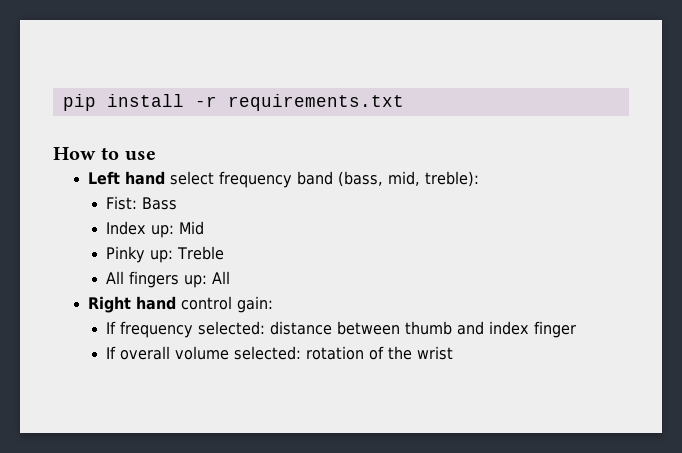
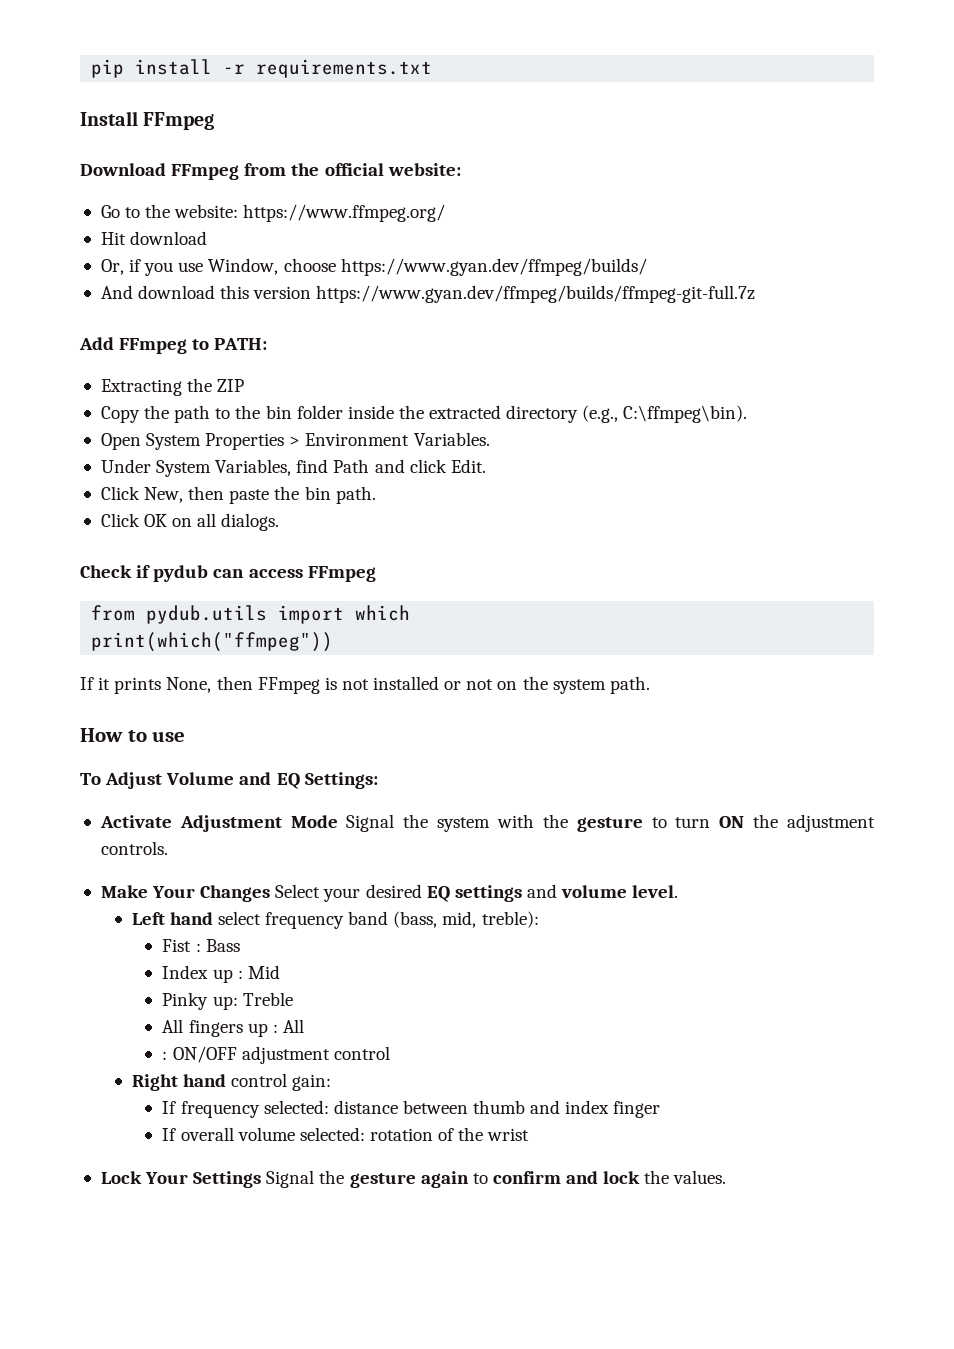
[53,147,156,161] How to use -> [80,111,215,130] [80,163,461,180] [100,204,446,222] [100,231,208,245] [100,258,647,276] [100,285,756,303] [79,337,268,354] [100,378,245,396] [100,405,748,423] [100,432,490,450] [100,459,486,477] [100,486,376,504] [100,513,280,531] [80,565,376,582] [91,605,411,624] [91,632,334,652] [80,676,650,694] [80,728,186,742] [80,772,378,789] [99,814,875,832] [100,841,168,855] [100,884,679,902] Install FFmpeg // Download FFmpeg from the official website: // Go to the website: https://www.ffmpeg.org/ // Hit download // Or, if you use Window, choose https://www.gyan.dev/ffmpeg/builds/ // And download this version https://www.gyan.dev/ffmpeg/builds/ffmpeg-git-full.7z // Add FFmpeg to PATH: // Extracting the ZIP // Copy the path to the bin folder inside the extracted directory (e.g., C:\ffmpeg\bin). // Open System Properties > Environment Variables. // Under System Variables, find Path and click Edit. // Click New, then paste the bin path. // Click OK on all dialogs. // Check if pydub can access FFmpeg // from pydub.utils import which // print(which("ffmpeg")) // If it prints None, then FFmpeg is not installed or not on the system path. // How to use // To Adjust Volume and EQ Settings: // Activate Adjustment Mode Signal the system with the gesture to turn ON the adjustment controls. // Make Your Changes Select your desired EQ settings and volume level.
[105,196,137,210] Fist: -> [162,939,201,952] Fist :
[150,225,174,238] up: -> [212,969,243,983] up :
[183,271,230,288] up: All -> [247,1019,304,1037] [162,1046,390,1064] up : All // : ON/OFF adjustment control
(453, 353) none -> [100,1170,727,1188] // Lock Your Settings Signal the gesture again to confirm and lock the values.

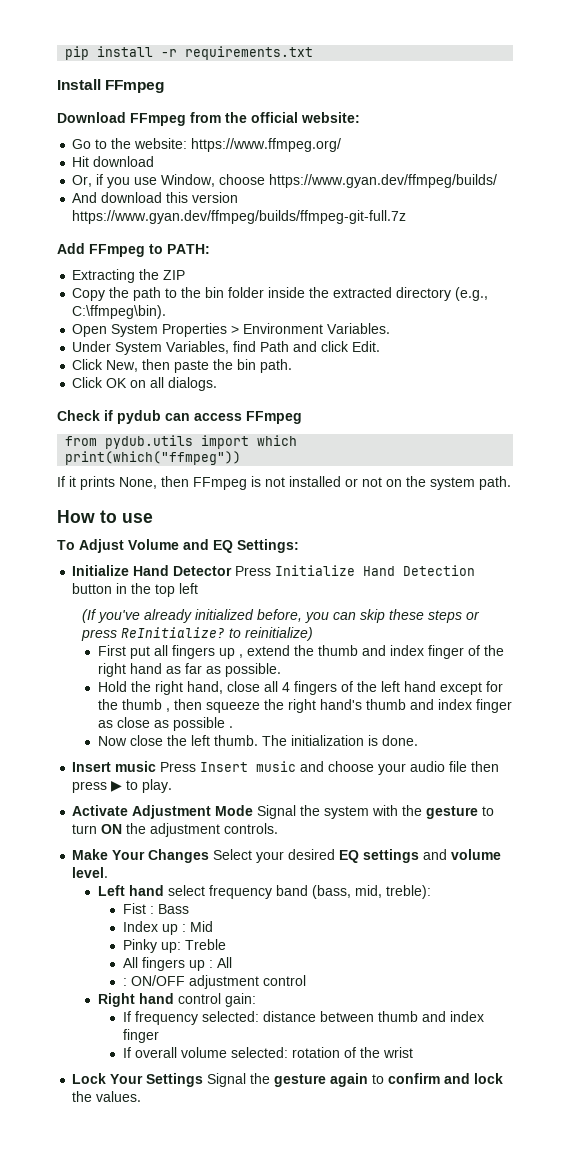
(378, 780) none -> [72,565,476,576] [72,583,199,597] [82,609,481,623] [81,627,314,641] [97,645,504,659] [97,663,281,677] [97,681,503,695] [97,699,512,713] [97,717,233,731] [97,735,418,746] [72,761,500,775] [72,779,173,793] // Initialize Hand Detector Press Initialize Hand Detection button in the top left // (If you've already initialized before, you can skip these steps or press ReInitialize? to reinitialize) // First put all fingers up , extend the thumb and index finger of the right hand as far as possible. // Hold the right hand, close all 4 fingers of the left hand except for the thumb , then squeeze the right hand's thumb and index finger as close as possible . // Now close the left thumb. The initialization is done. // Insert music Press Insert music and choose your audio file then press ▶ to play.

